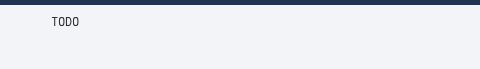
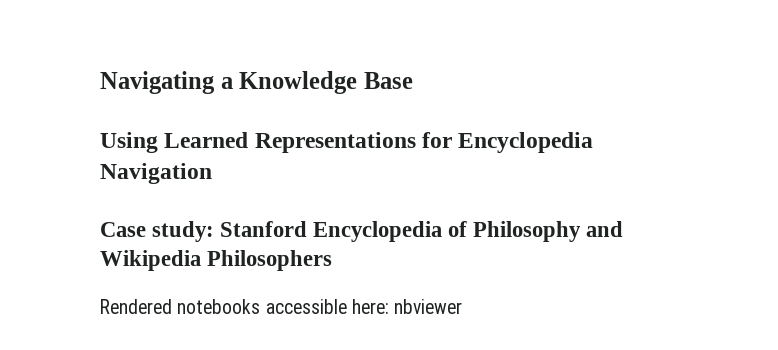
[51,17,79,26] TODO -> [100,71,413,94] [100,132,594,153] [100,163,212,184] [100,221,624,242] [100,250,333,271] [100,299,463,314] Navigating a Knowledge Base // Using Learned Representations for Encyclopedia Navigation // Case study: Stanford Encyclopedia of Philosophy and Wikipedia Philosophers // Rendered notebooks accessible here: nbviewer

